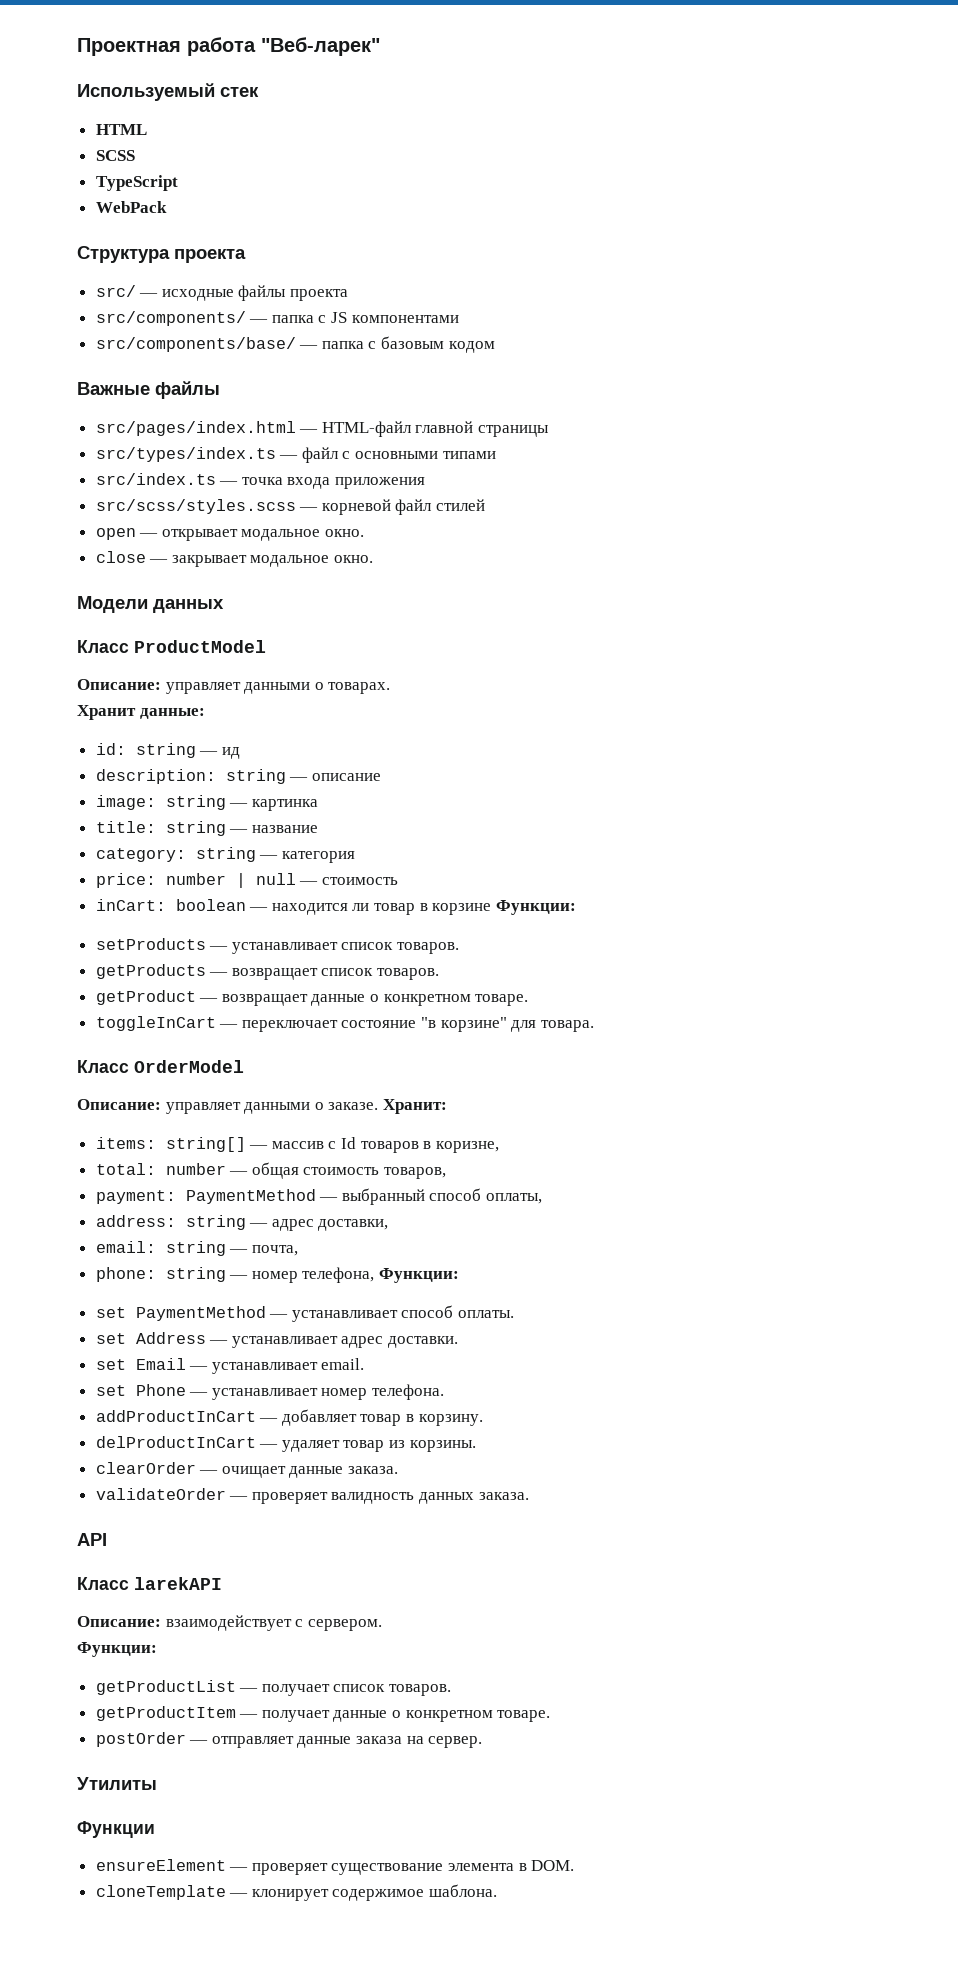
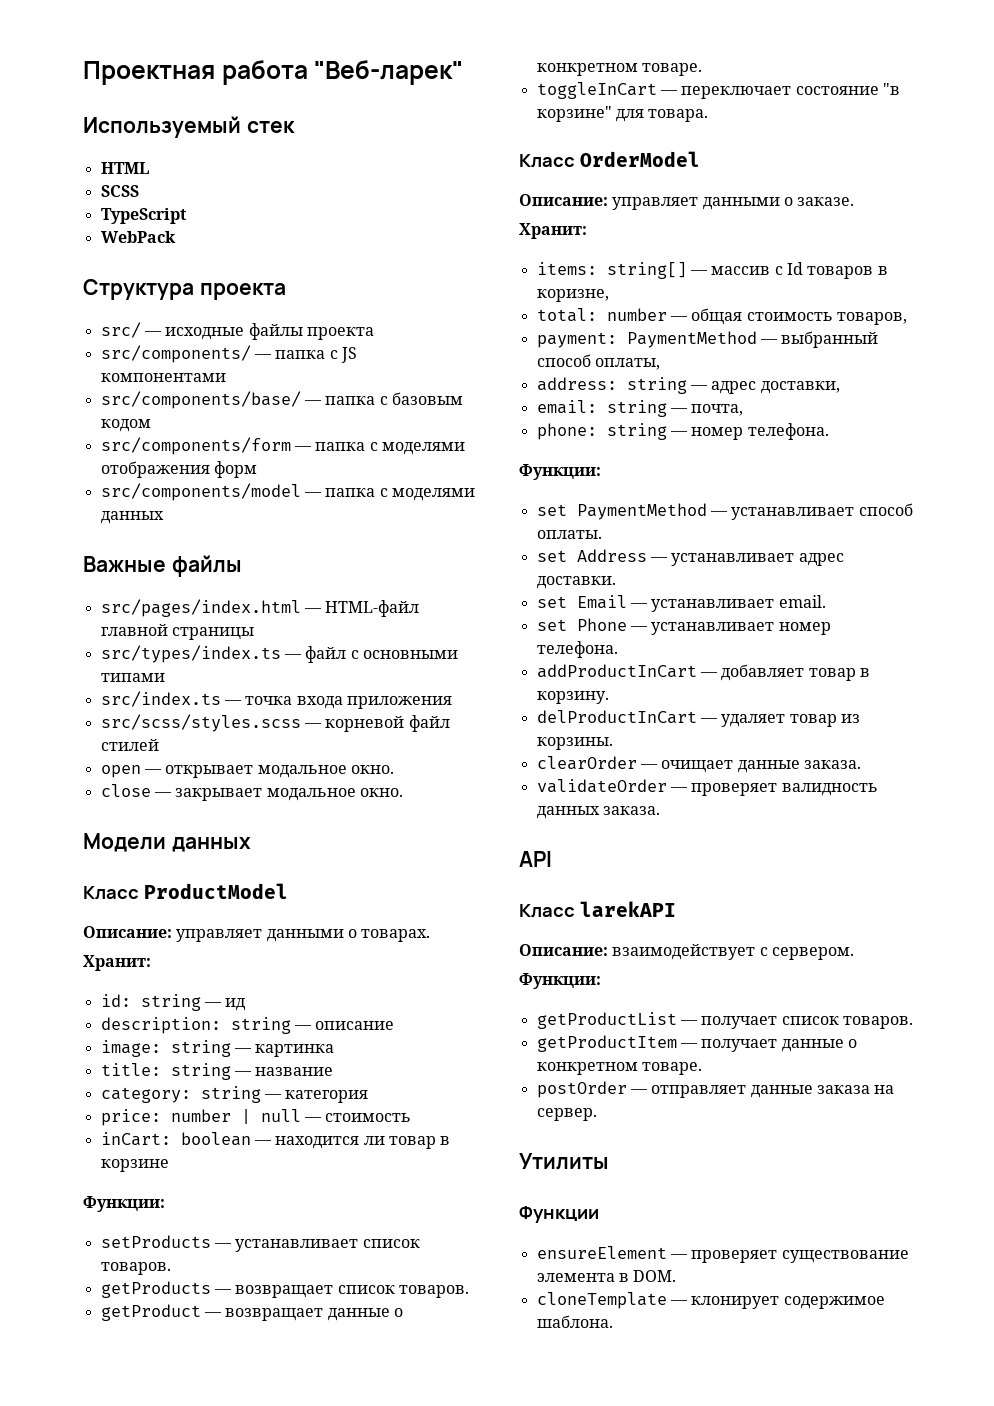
(495, 347) none -> [100,437,465,455] [100,461,257,478] [100,483,475,501] [100,511,164,524] // src/components/form — папка с моделями отображения форм // src/components/model — папка с моделями данных
[77,705,205,720] Хранит данные: -> [83,955,151,971] Хранит:
(492, 909) none -> (169, 1165) //
(379, 1106) none -> (855, 201) //
[302,1267,375,1283] телефона, -> [747,423,829,440] телефона. //

